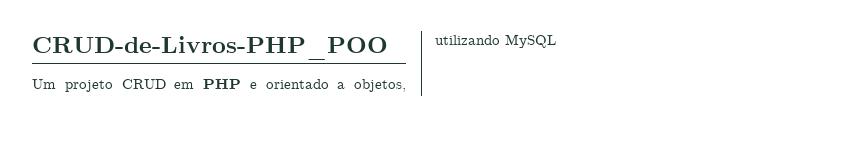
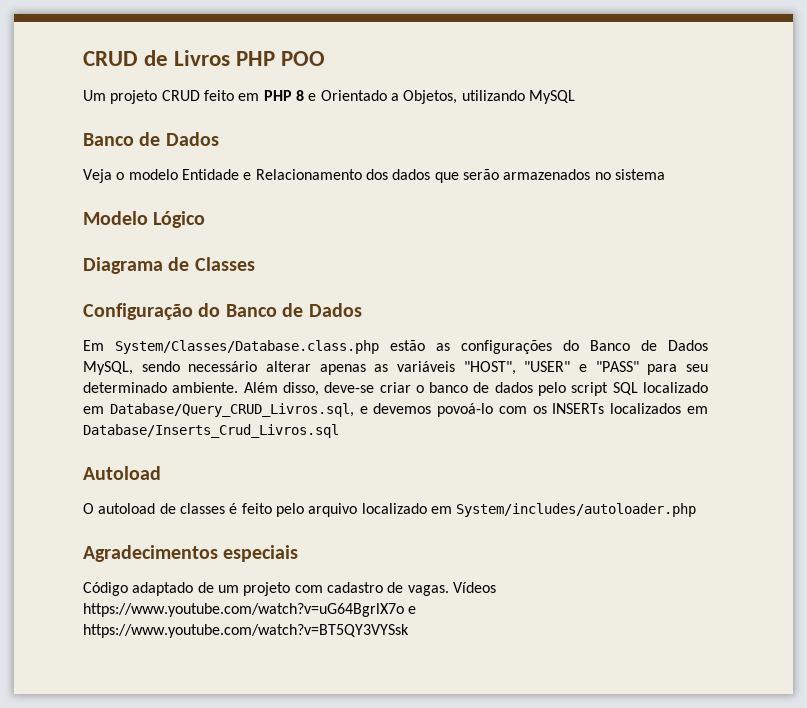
[32,36,388,60] CRUD-de-Livros-PHP_POO -> [83,50,326,66] CRUD de Livros PHP POO
(166, 84) none -> [203,90,234,101] feito
[249,79,406,92] [435,34,556,48] e orientado a objetos, utilizando MySQL -> [295,90,575,104] [83,132,219,146] [83,169,665,183] [83,211,206,228] [83,257,255,274] [83,303,362,320] [83,340,708,354] [83,361,708,375] [83,382,708,396] [83,403,708,417] [83,424,339,438] [83,466,161,480] [83,503,697,517] [83,545,299,562] [83,582,496,596] [83,603,417,617] [83,624,409,638] 8 e Orientado a Objetos, utilizando MySQL // Banco de Dados // Veja o modelo Entidade e Relacionamento dos dados que serão armazenados no sistema // Modelo Lógico // Diagrama de Classes // Configuração do Banco de Dados // Em System/Classes/Database.class.php estão as configurações do Banco de Dados MySQL, sendo necessário alterar apenas as variáveis "HOST", "USER" e "PASS" para seu determinado ambiente. Além disso, deve-se criar o banco de dados pelo script SQL localizado em Database/Query_CRUD_Livros.sql, e devemos povoá-lo com os INSERTs localizados em Database/Inserts_Crud_Livros.sql // Autoload // O autoload de classes é feito pelo arquivo localizado em System/includes/autoloader.php // Agradecimentos especiais // Código adaptado de um projeto com cadastro de vagas. Vídeos https://www.youtube.com/watch?v=uG64BgrlX7o e https://www.youtube.com/watch?v=BT5QY3VYSsk

